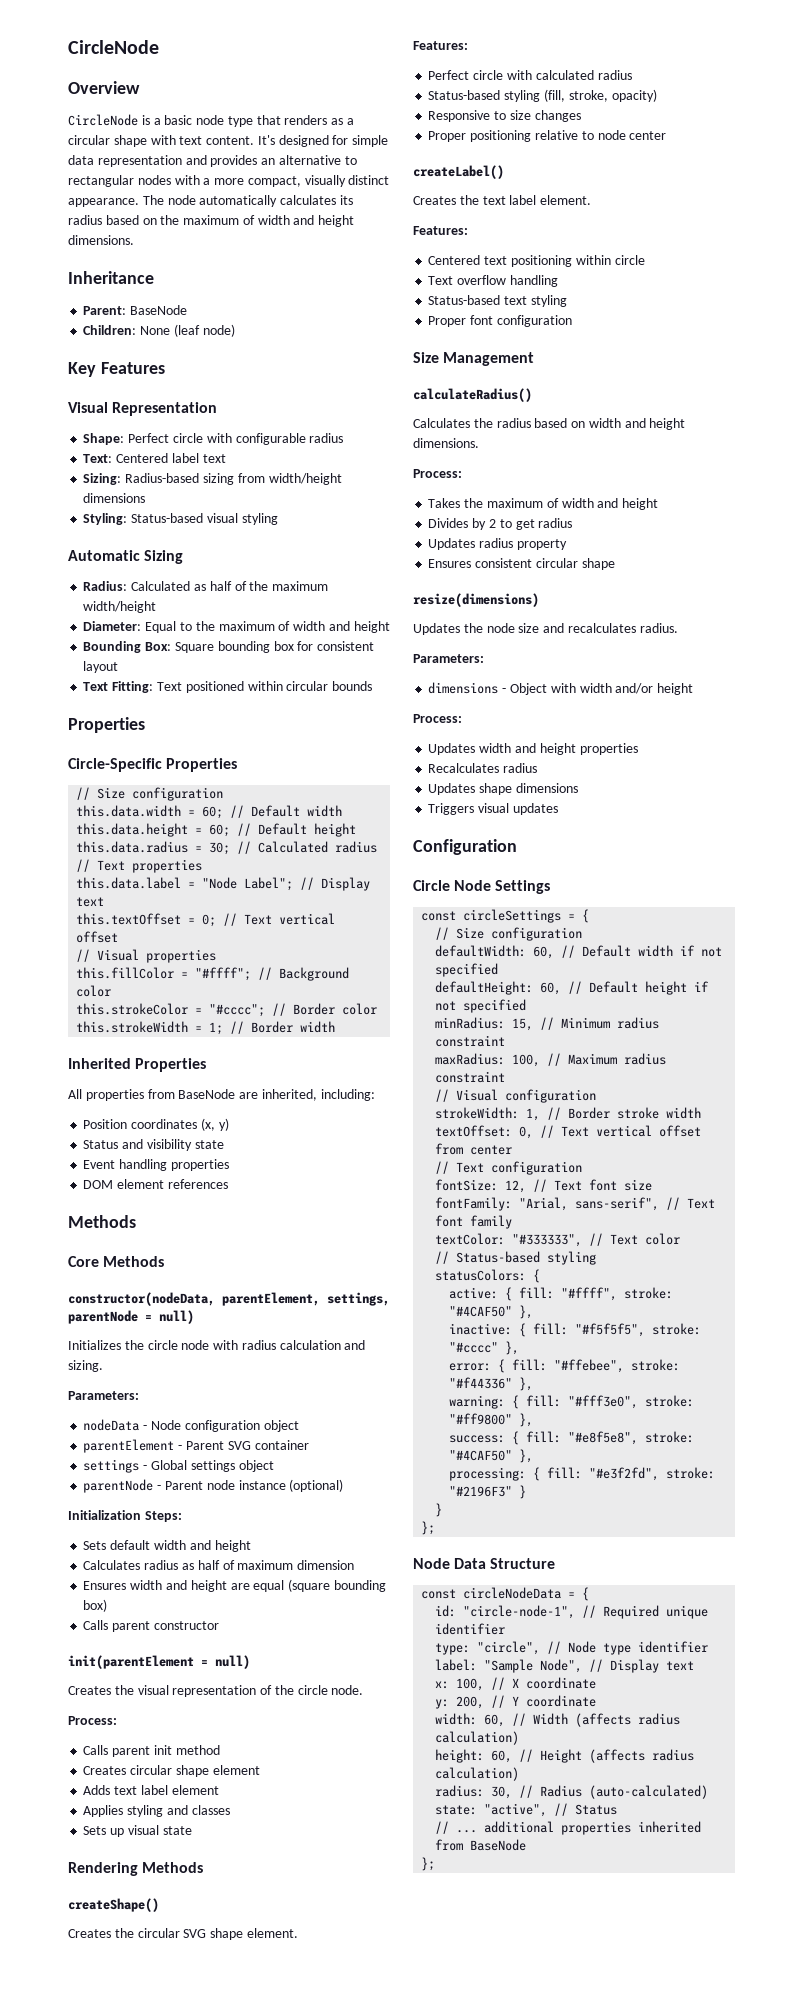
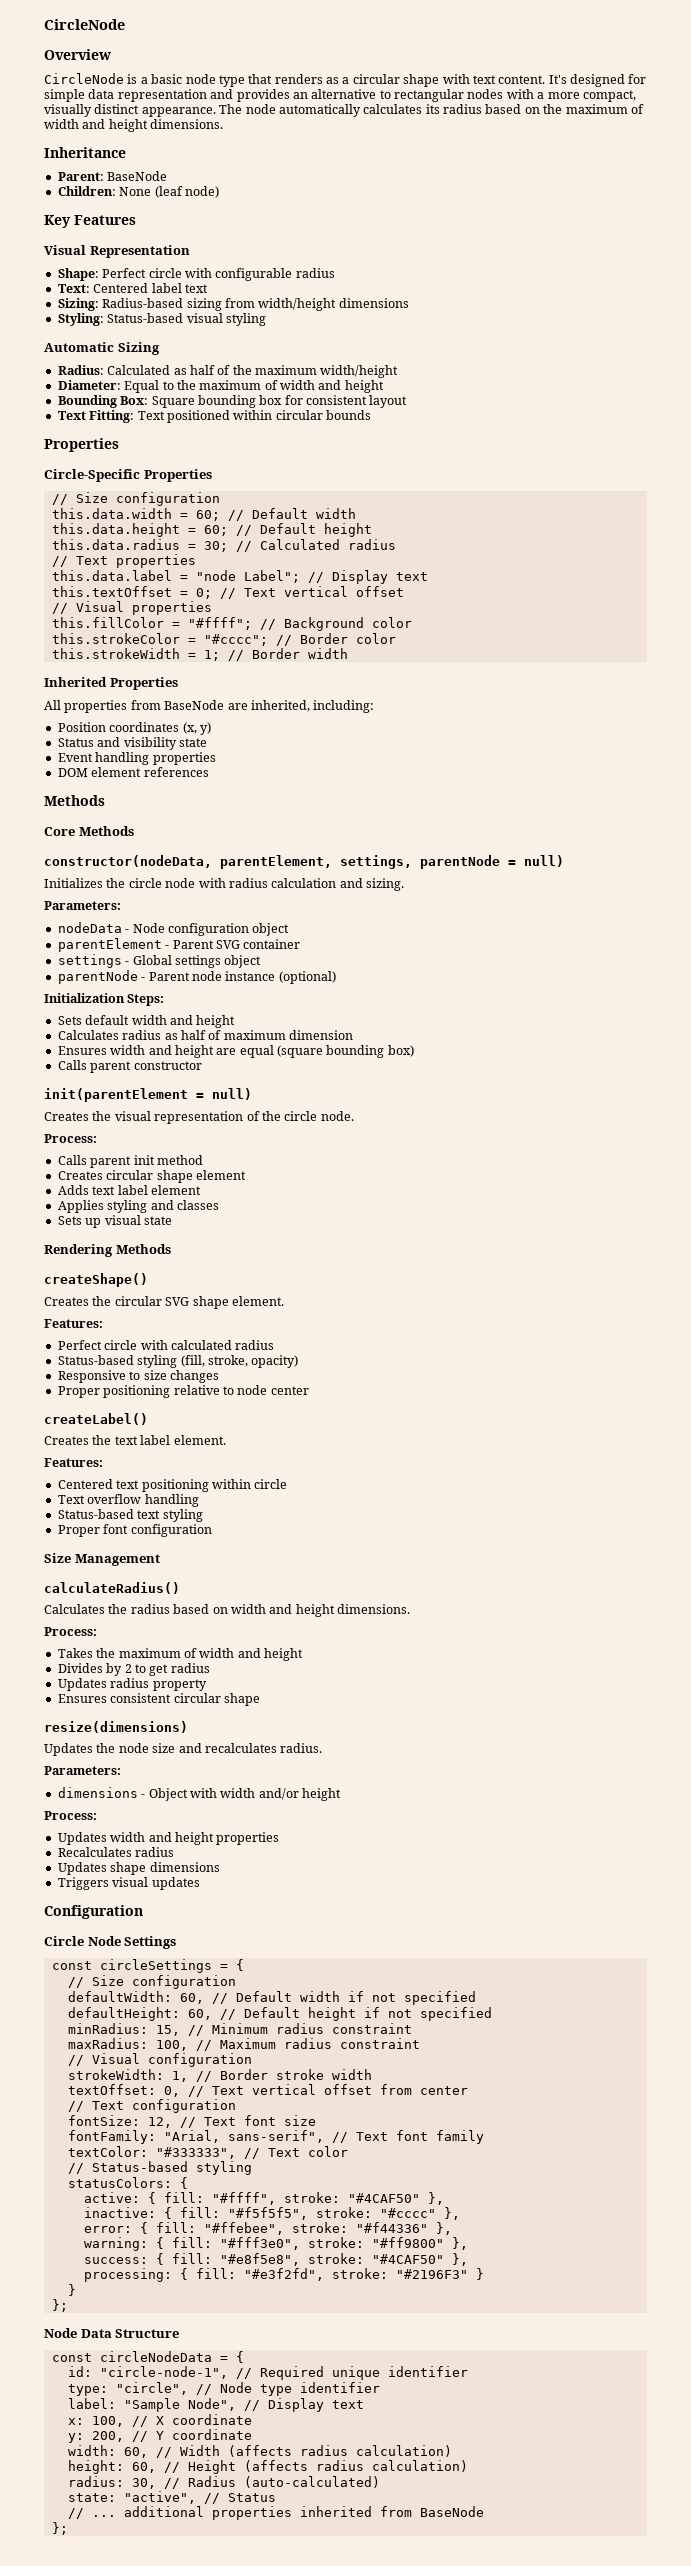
[202,877,238,889] "Node -> [195,570,236,581] "node

